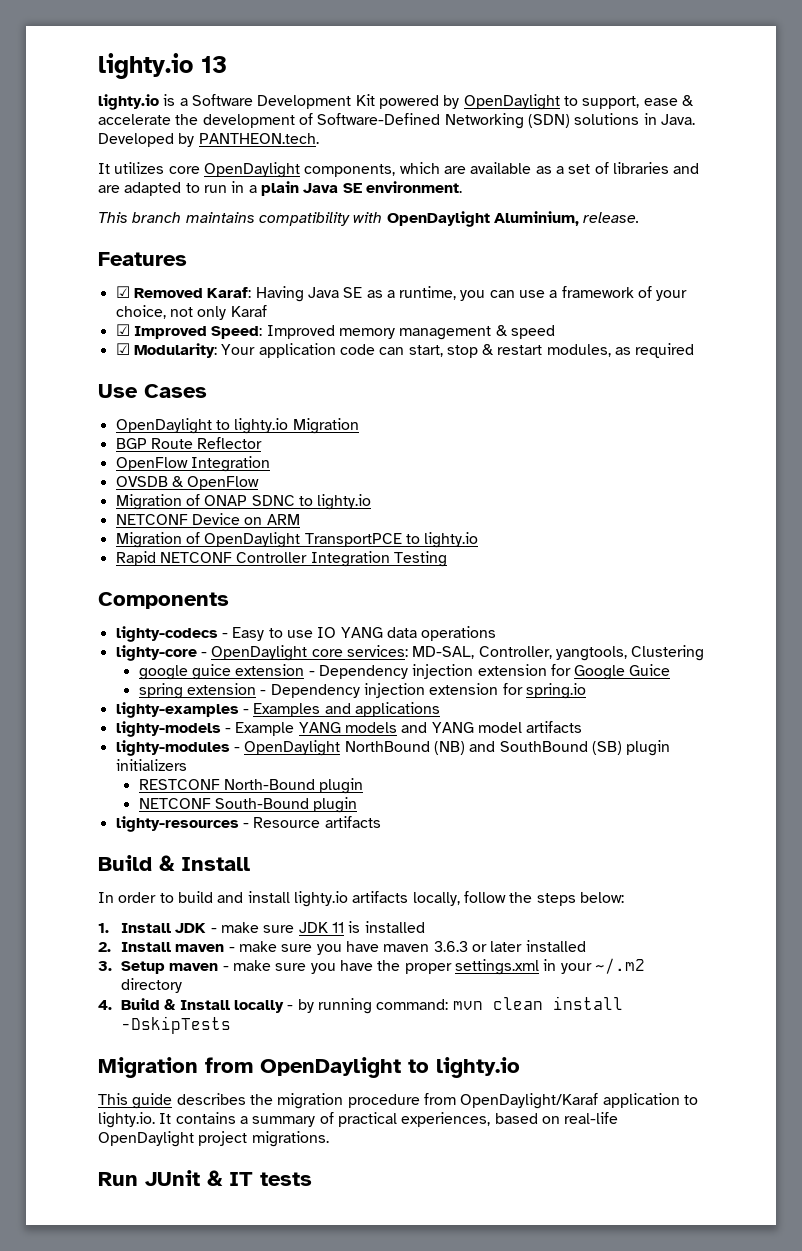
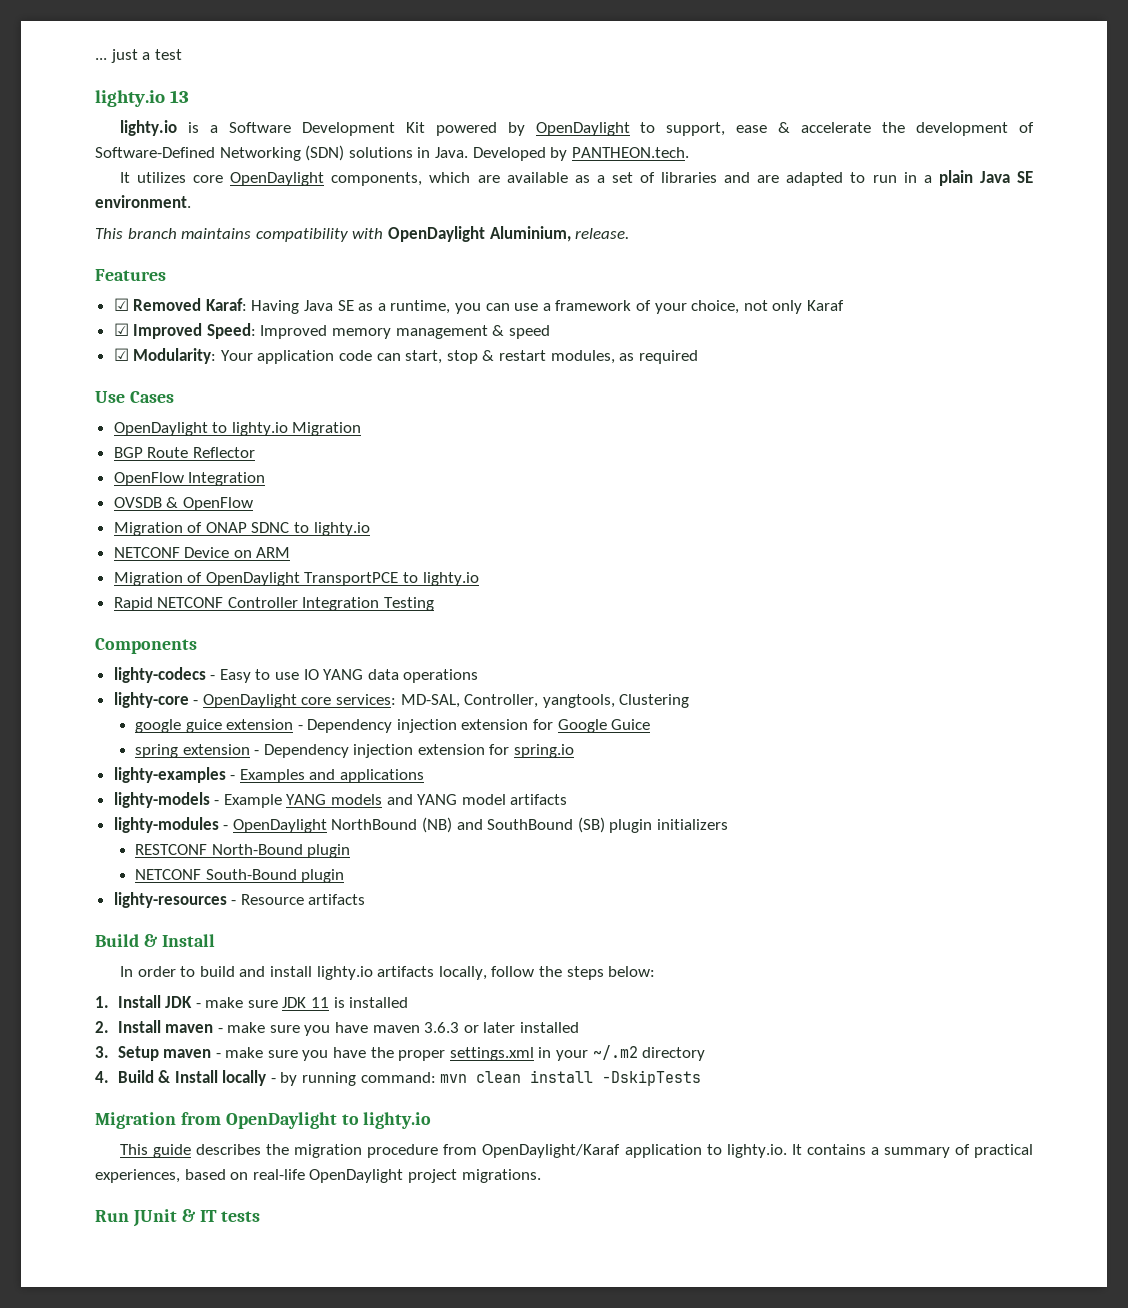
(98, 66) none -> [95,49,182,63] ... just a test //

